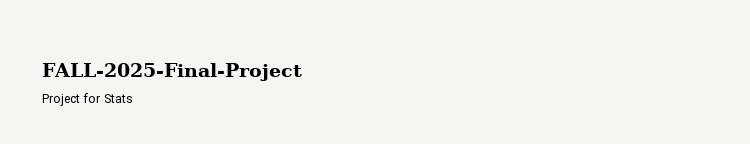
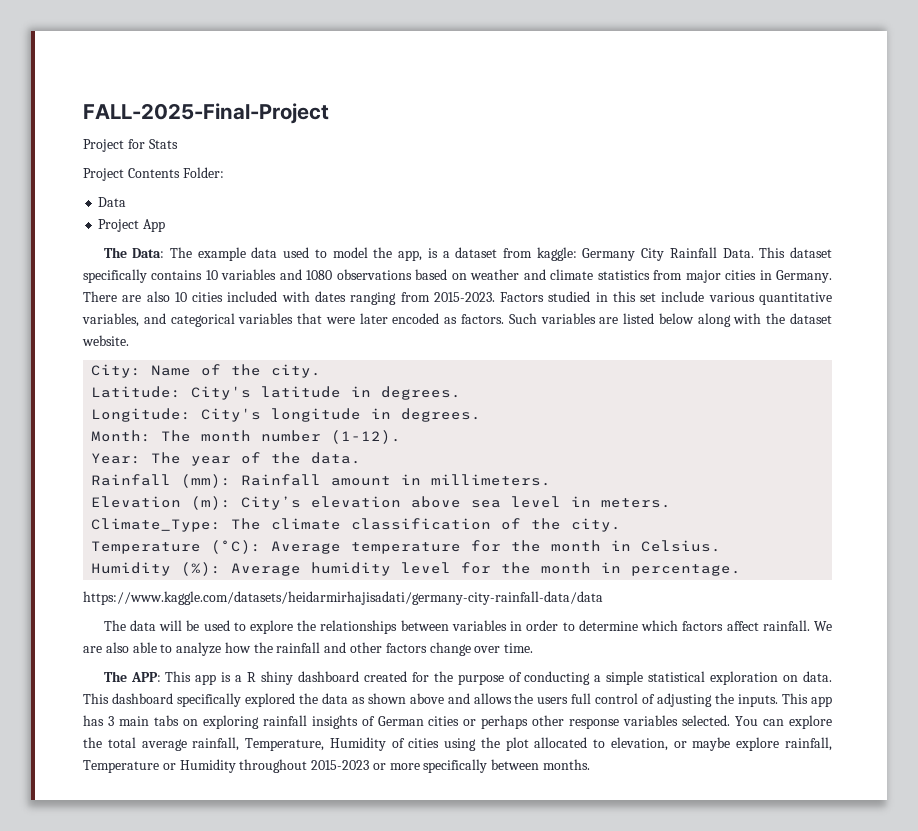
(133, 98) none -> [83,167,224,181] [98,197,127,207] [98,219,166,232] [103,247,833,261] [83,269,833,283] [83,291,833,305] [82,313,833,327] [82,335,129,346] [91,364,322,378] [91,386,462,400] [91,408,482,422] [91,430,402,444] [91,452,362,466] [91,474,552,488] [91,496,672,510] [91,518,622,532] [91,540,722,554] [91,562,742,576] [83,591,603,605] [103,620,833,634] [83,642,534,656] [103,671,832,685] [83,693,833,707] [83,715,832,729] [83,737,832,751] [83,759,591,773] // Project Contents Folder: // Data // Project App // The Data: The example data used to model the app, is a dataset from kaggle: Germany City Rainfall Data. This dataset specifically contains 10 variables and 1080 observations based on weather and climate statistics from major cities in Germany. There are also 10 cities included with dates ranging from 2015-2023. Factors studied in this set include various quantitative variables, and categorical variables that were later encoded as factors. Such variables are listed below along with the dataset website. // City: Name of the city. // Latitude: City's latitude in degrees. // Longitude: City's longitude in degrees. // Month: The month number (1-12). // Year: The year of the data. // Rainfall (mm): Rainfall amount in millimeters. // Elevation (m): City’s elevation above sea level in meters. // Climate_Type: The climate classification of the city. // Temperature (°C): Average temperature for the month in Celsius. // Humidity (%): Average humidity level for the month in percentage. // https://www.kaggle.com/datasets/heidarmirhajisadati/germany-city-rainfall-data/data // The data will be used to explore the relationships between variables in order to determine which factors affect rainfall. We are also able to analyze how the rainfall and other factors change over time. // The APP: This app is a R shiny dashboard created for the purpose of conducting a simple statistical exploration on data. This dashboard specifically explored the data as shown above and allows the users full control of adjusting the inputs. This app has 3 main tabs on exploring rainfall insights of German cities or perhaps other response variables selected. You can explore the total average rainfall, Temperature, Humidity of cities using the plot allocated to elevation, or maybe explore rainfall, Temperature or Humidity throughout 2015-2023 or more specifically between months.

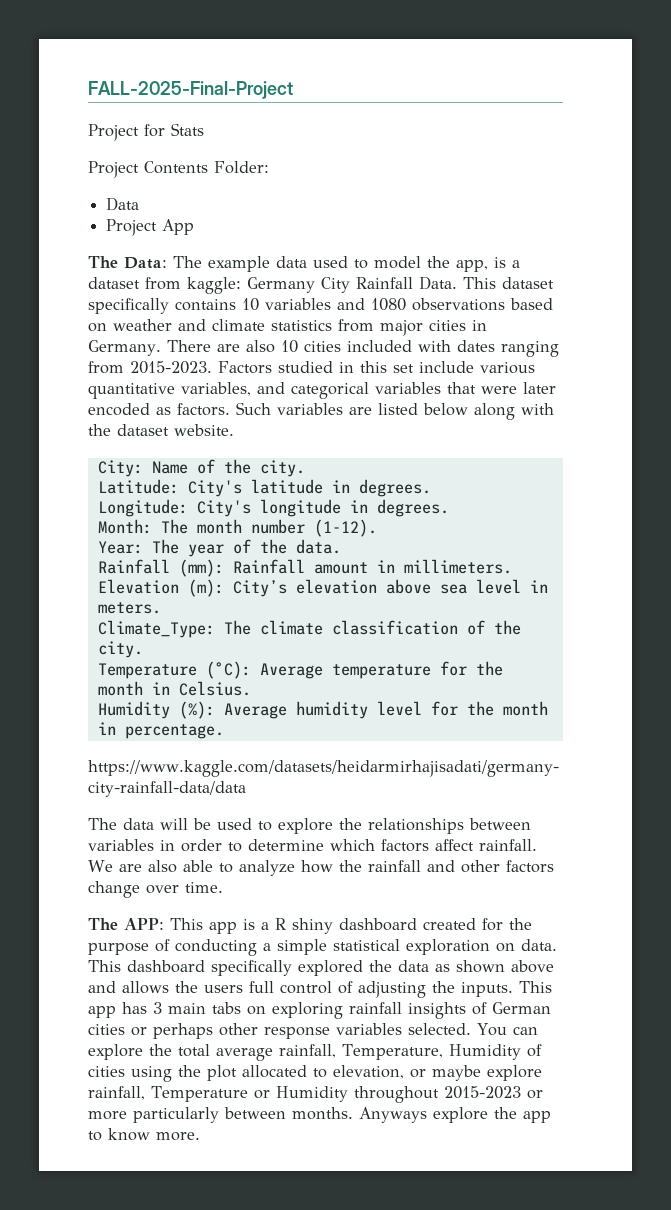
[423,759,488,773] specifically -> [133,1107,219,1123] particularly
(591, 764) none -> [359,1107,551,1123] [88,1128,200,1141] Anyways explore the app to know more.

